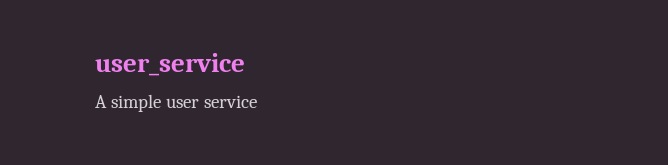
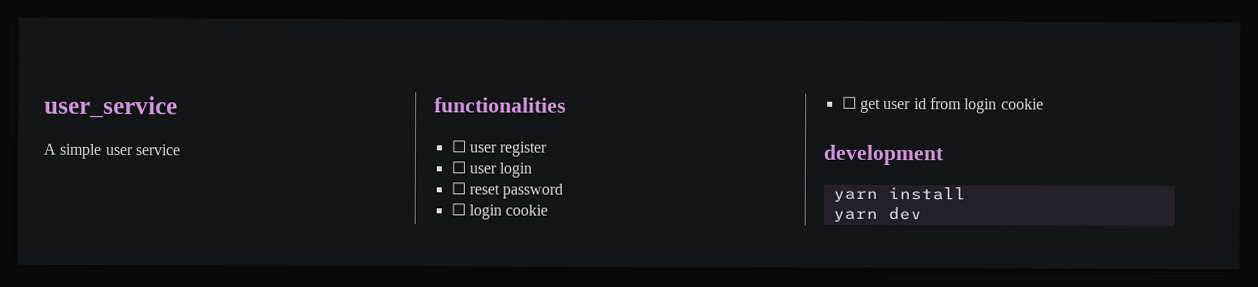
(258, 101) none -> [434,97,566,113] [450,140,549,157] [450,161,533,178] [450,182,564,199] [450,203,549,220] [841,96,1044,114] [823,144,944,166] [832,186,966,202] [832,206,922,222] // functionalities // ☐ user register // ☐ user login // ☐ reset password // ☐ login cookie // ☐ get user id from login cookie // development // yarn install // yarn dev

